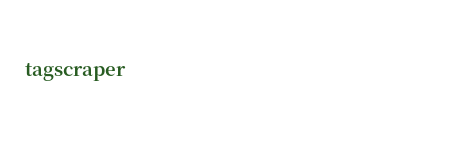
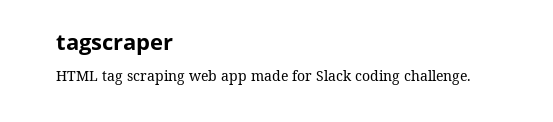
(126, 72) none -> [56,70,471,85] // HTML tag scraping web app made for Slack coding challenge.

